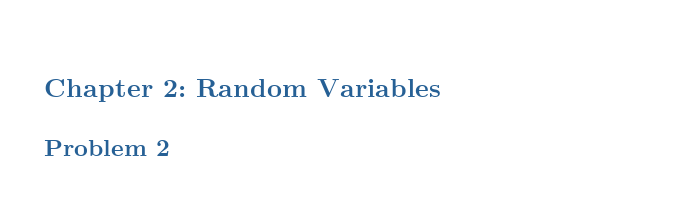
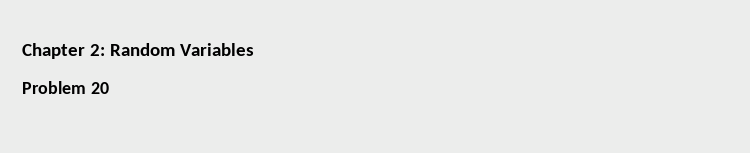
[156,140,170,156] 2 -> [90,82,109,94] 20

